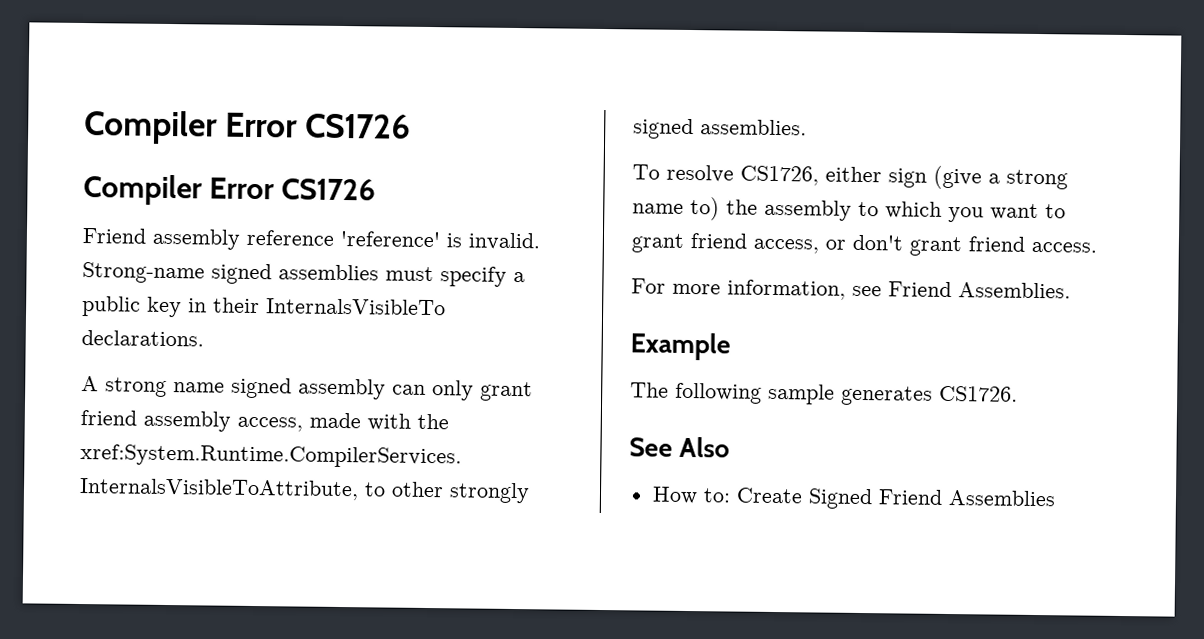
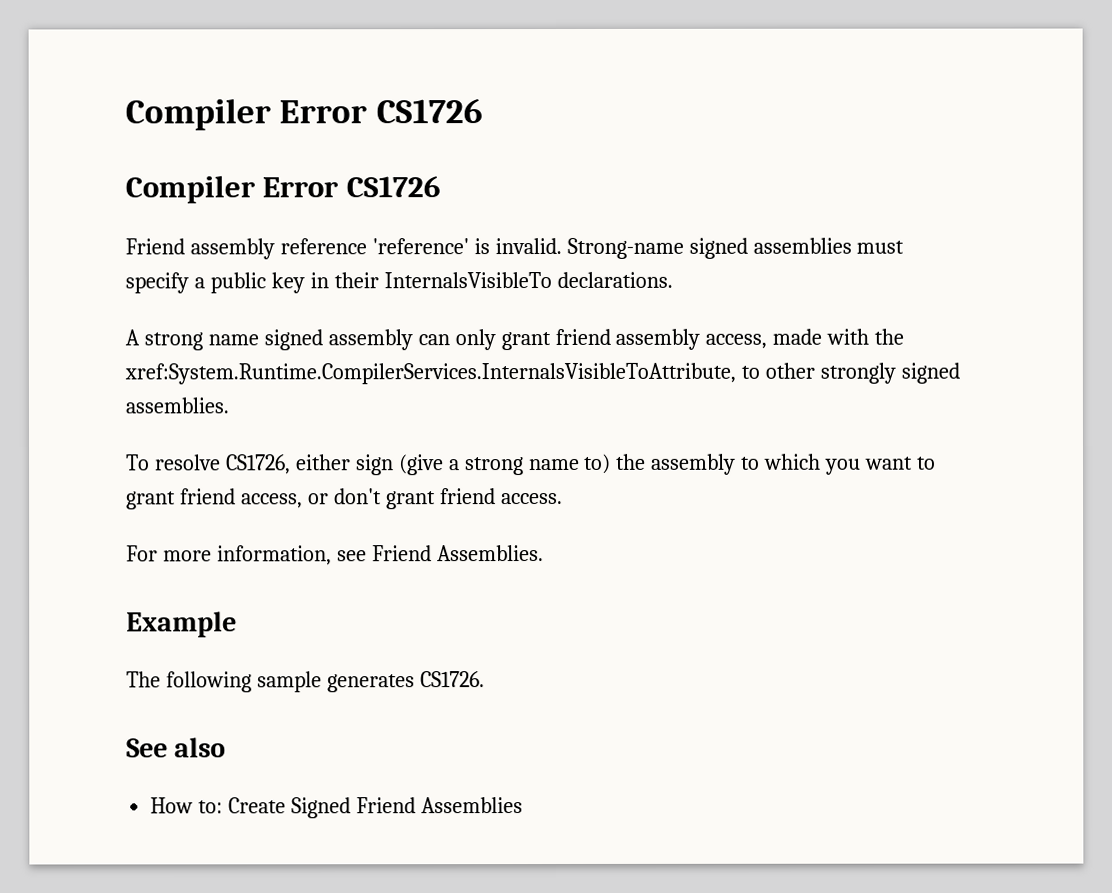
[679,436,731,458] Also -> [174,737,227,758] also

